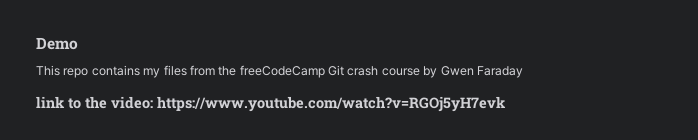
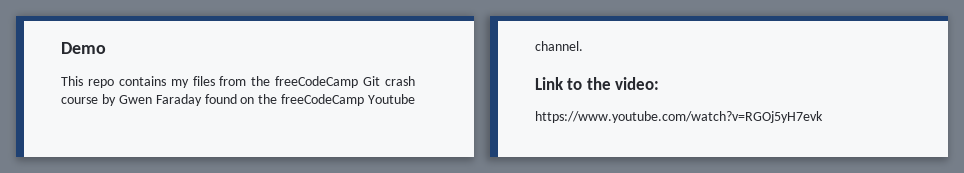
[36,96,65,108] // link -> [204,94,415,106] [535,41,583,51] [535,77,564,90] found on the freeCodeCamp Youtube channel. // Link
(153, 102) none -> (660, 83) //

